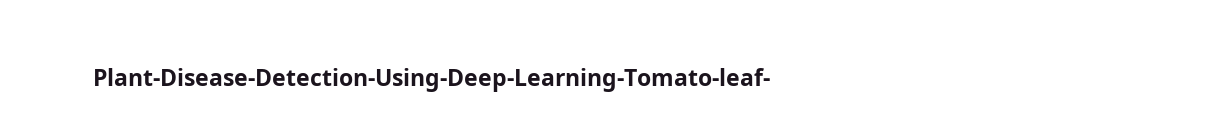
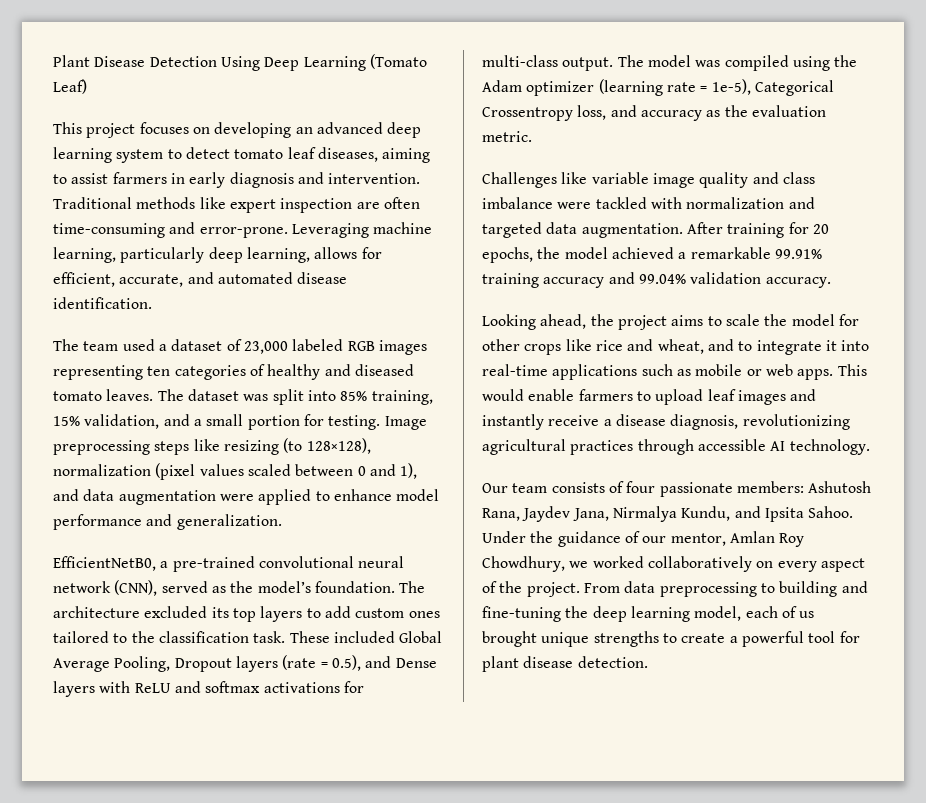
[93,68,770,92] Plant-Disease-Detection-Using-Deep-Learning-Tomato-leaf- -> [53,54,427,71] [53,79,87,94] [53,122,422,138] [53,147,431,163] [53,172,421,188] [53,197,420,213] [53,222,433,238] [53,247,382,263] [53,272,348,287] [53,297,152,309] [53,339,427,355] [53,364,414,380] [53,389,433,405] [53,414,427,430] [53,438,371,455] [53,463,418,480] [53,489,440,505] [53,514,282,530] [53,556,405,572] [53,580,426,596] [53,606,440,622] [53,631,443,643] [53,655,437,672] [53,681,364,697] [482,55,858,71] [482,79,834,96] [482,105,826,121] [482,131,532,142] [482,172,815,188] [482,197,815,209] [482,222,829,238] [482,247,822,263] [482,272,831,288] [482,314,859,330] [482,339,870,355] [482,364,867,380] [482,389,817,405] [482,414,850,430] [482,439,870,455] [482,481,872,497] [482,506,854,522] [482,531,805,547] [482,556,865,572] [482,581,868,597] [482,606,815,622] [482,631,860,647] [482,656,648,672] Plant Disease Detection Using Deep Learning (Tomato Leaf) // This project focuses on developing an advanced deep learning system to detect tomato leaf diseases, aiming to assist farmers in early diagnosis and intervention. Traditional methods like expert inspection are often time-consuming and error-prone. Leveraging machine learning, particularly deep learning, allows for efficient, accurate, and automated disease identification. // The team used a dataset of 23,000 labeled RGB images representing ten categories of healthy and diseased tomato leaves. The dataset was split into 85% training, 15% validation, and a small portion for testing. Image preprocessing steps like resizing (to 128×128), normalization (pixel values scaled between 0 and 1), and data augmentation were applied to enhance model performance and generalization. // EfficientNetB0, a pre-trained convolutional neural network (CNN), served as the model’s foundation. The architecture excluded its top layers to add custom ones tailored to the classification task. These included Global Average Pooling, Dropout layers (rate = 0.5), and Dense layers with ReLU and softmax activations for multi-class output. The model was compiled using the Adam optimizer (learning rate = 1e-5), Categorical Crossentropy loss, and accuracy as the evaluation metric. // Challenges like variable image quality and class imbalance were tackled with normalization and targeted data augmentation. After training for 20 epochs, the model achieved a remarkable 99.91% training accuracy and 99.04% validation accuracy. // Looking ahead, the project aims to scale the model for other crops like rice and wheat, and to integrate it into real-time applications such as mobile or web apps. This would enable farmers to upload leaf images and instantly receive a disease diagnosis, revolutionizing agricultural practices through accessible AI technology. // Our team consists of four passionate members: Ashutosh Rana, Jaydev Jana, Nirmalya Kundu, and Ipsita Sahoo. Under the guidance of our mentor, Amlan Roy Chowdhury, we worked collaboratively on every aspect of the project. From data preprocessing to building and fine-tuning the deep learning model, each of us brought unique strengths to create a powerful tool for plant disease detection.

